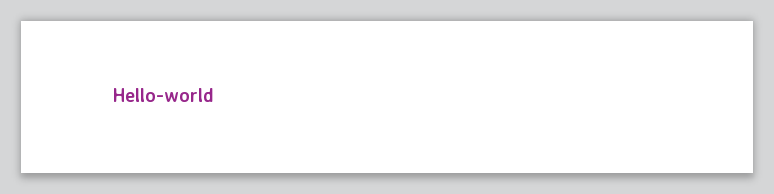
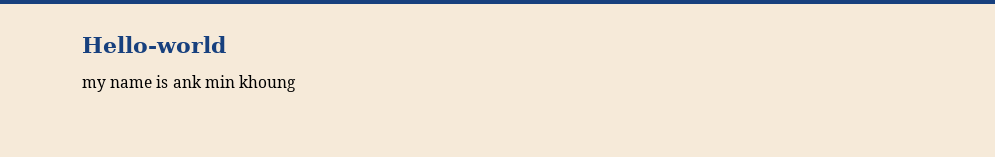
(214, 95) none -> [82,75,296,92] // my name is ank min khoung

